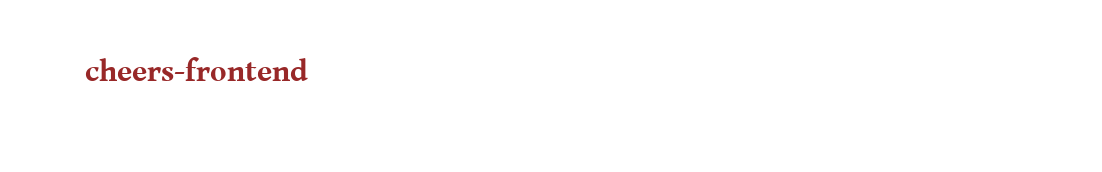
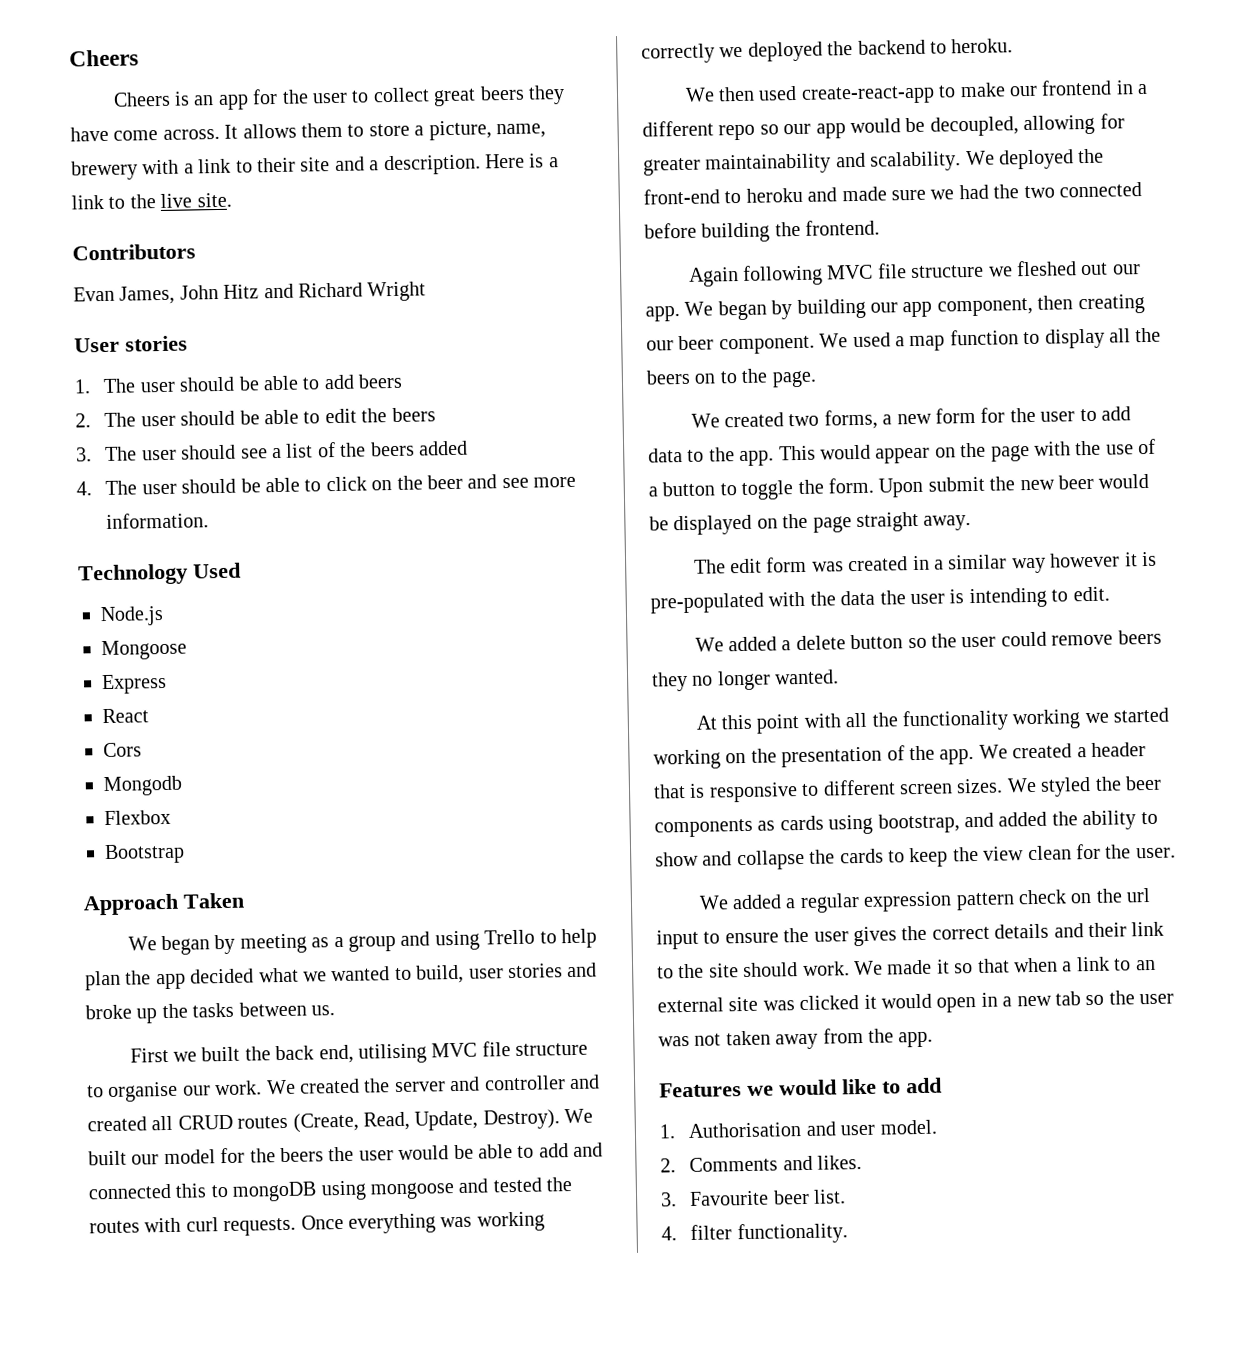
[85,57,308,81] cheers-frontend -> [69,49,139,67] [112,84,565,110] [70,120,546,142] [71,153,559,181] [71,192,232,210] [72,243,196,261] [73,281,427,305] [74,335,188,353] [74,373,404,394] [75,407,436,428] [76,440,468,462] [76,474,577,496] [106,512,210,529] [78,562,241,586] [100,606,164,627] [101,639,187,661] [101,673,167,695] [102,708,149,724] [103,742,142,758] [103,775,183,797] [104,809,171,826] [104,843,185,865] [83,892,244,916] [127,928,597,956] [85,962,598,991] [85,1001,335,1024] [129,1041,589,1064] [87,1074,600,1103] [87,1108,594,1133] [88,1142,604,1166] [88,1177,573,1202] [89,1211,545,1237] [641,38,1014,64] [684,79,1149,105] [642,113,1125,141] [643,148,1105,176] [643,182,1142,205] [644,219,881,243] [688,260,1141,287] [645,293,1145,322] [646,327,1162,355] [646,368,817,388] [690,406,1131,430] [648,438,1157,467] [648,473,1150,500] [649,511,972,536] [693,551,1157,574] [650,586,1110,614] [694,629,1162,652] [651,669,840,692] [695,707,1170,734] [653,742,1146,770] [653,775,1162,803] [654,810,1158,838] [655,843,1176,871] [698,887,1152,914] [656,921,1165,950] [657,956,1156,979] [657,990,1175,1013] [658,1027,934,1050] [659,1077,942,1098] [659,1119,937,1139] [660,1154,863,1173] [660,1189,847,1207] [661,1222,848,1245] Cheers // Cheers is an app for the user to collect great beers they have come across. It allows them to store a picture, name, brewery with a link to their site and a description. Here is a link to the live site. // Contributors // Evan James, John Hitz and Richard Wright // User stories // 1. The user should be able to add beers // 2. The user should be able to edit the beers // 3. The user should see a list of the beers added // 4. The user should be able to click on the beer and see more information. // Technology Used // Node.js // Mongoose // Express // React // Cors // Mongodb // Flexbox // Bootstrap // Approach Taken // We began by meeting as a group and using Trello to help plan the app decided what we wanted to build, user stories and broke up the tasks between us. // First we built the back end, utilising MVC file structure to organise our work. We created the server and controller and created all CRUD routes (Create, Read, Update, Destroy). We built our model for the beers the user would be able to add and connected this to mongoDB using mongoose and tested the routes with curl requests. Once everything was working correctly we deployed the backend to heroku. // We then used create-react-app to make our frontend in a different repo so our app would be decoupled, allowing for greater maintainability and scalability. We deployed the front-end to heroku and made sure we had the two connected before building the frontend. // Again following MVC file structure we fleshed out our app. We began by building our app component, then creating our beer component. We used a map function to display all the beers on to the page. // We created two forms, a new form for the user to add data to the app. This would appear on the page with the use of a button to toggle the form. Upon submit the new beer would be displayed on the page straight away. // The edit form was created in a similar way however it is pre-populated with the data the user is intending to edit. // We added a delete button so the user could remove beers they no longer wanted. // At this point with all the functionality working we started working on the presentation of the app. We created a header that is responsive to different screen sizes. We styled the beer components as cards using bootstrap, and added the ability to show and collapse the cards to keep the view clean for the user. // We added a regular expression pattern check on the url input to ensure the user gives the correct details and their link to the site should work. We made it so that when a link to an external site was clicked it would open in a new tab so the user was not taken away from the app. // Features we would like to add // 1. Authorisation and user model. // 2. Comments and likes. // 3. Favourite beer list. // 4. filter functionality.

